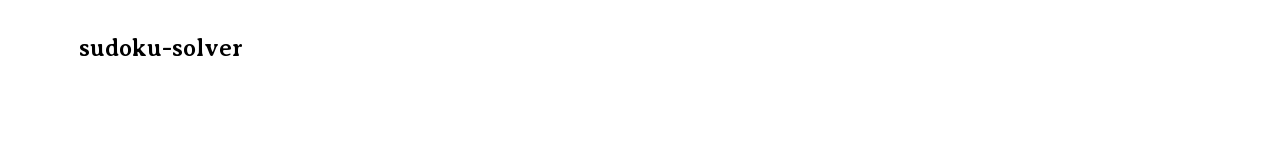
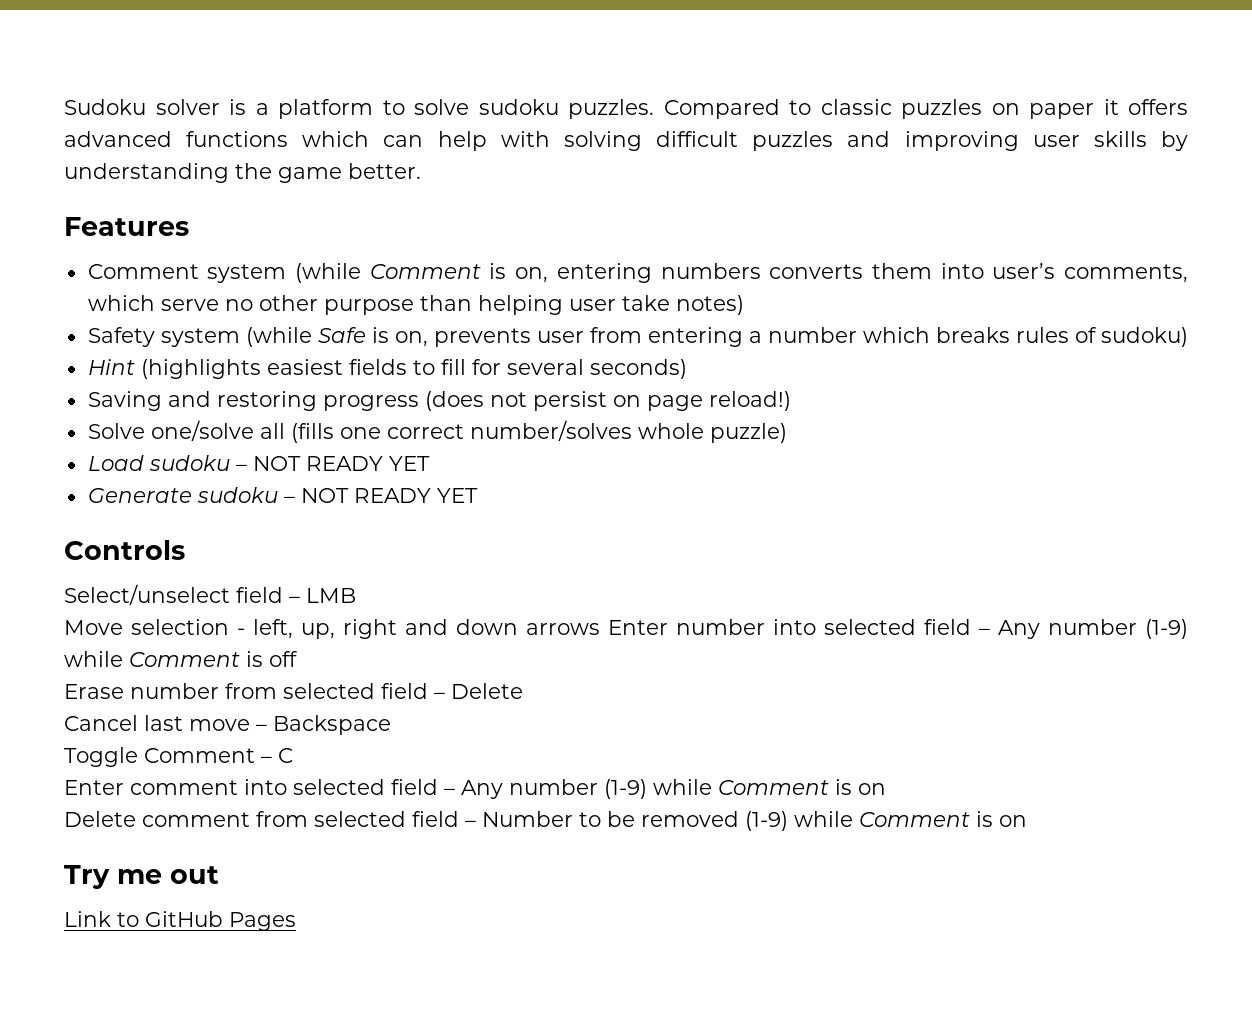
[79,38,243,56] sudoku-solver -> [64,99,1188,119] [64,131,1189,151] [64,163,421,183] [64,217,189,236] [87,263,1188,283] [87,295,744,315] [87,327,1188,347] [87,359,687,379] [87,391,791,411] [87,420,787,443] [87,455,430,471] [87,487,478,503] [64,540,185,560] [64,584,356,605] [64,619,1188,639] [64,651,298,667] [64,683,523,699] [64,715,391,735] [64,747,293,767] [64,779,886,799] [64,811,1027,831] [64,865,219,889] [64,911,296,931] Sudoku solver is a platform to solve sudoku puzzles. Compared to classic puzzles on paper it offers advanced functions which can help with solving difficult puzzles and improving user skills by understanding the game better. // Features // Comment system (while Comment is on, entering numbers converts them into user’s comments, which serve no other purpose than helping user take notes) // Safety system (while Safe is on, prevents user from entering a number which breaks rules of sudoku) // Hint (highlights easiest fields to fill for several seconds) // Saving and restoring progress (does not persist on page reload!) // Solve one/solve all (fills one correct number/solves whole puzzle) // Load sudoku – NOT READY YET // Generate sudoku – NOT READY YET // Controls // Select/unselect field – LMB // Move selection - left, up, right and down arrows Enter number into selected field – Any number (1-9) while Comment is off // Erase number from selected field – Delete // Cancel last move – Backspace // Toggle Comment – C // Enter comment into selected field – Any number (1-9) while Comment is on // Delete comment from selected field – Number to be removed (1-9) while Comment is on // Try me out // Link to GitHub Pages

